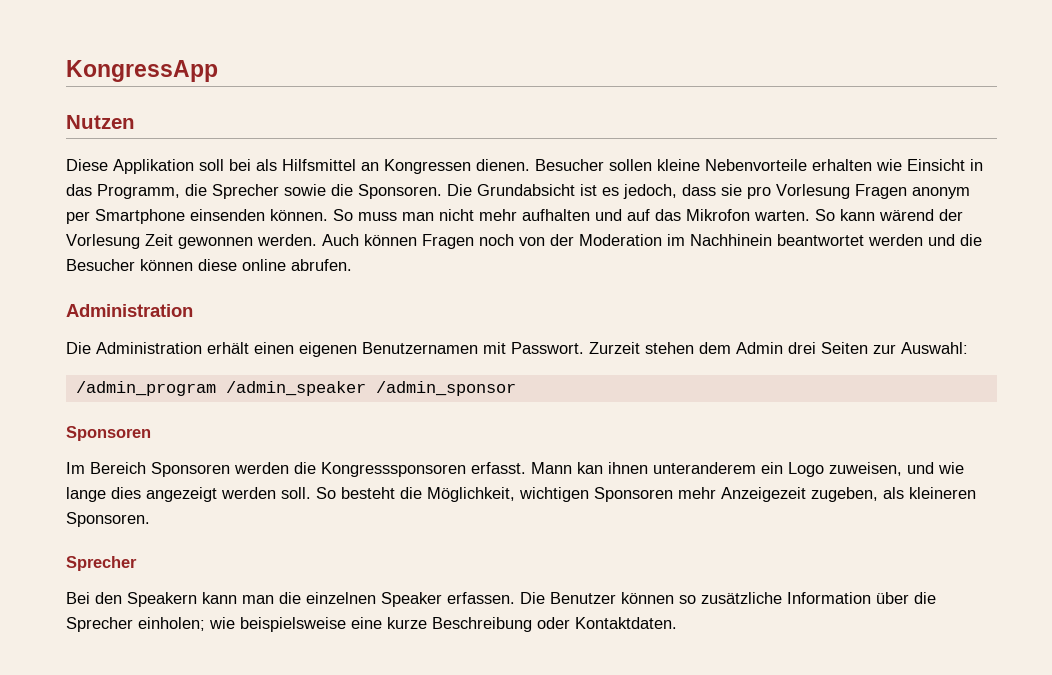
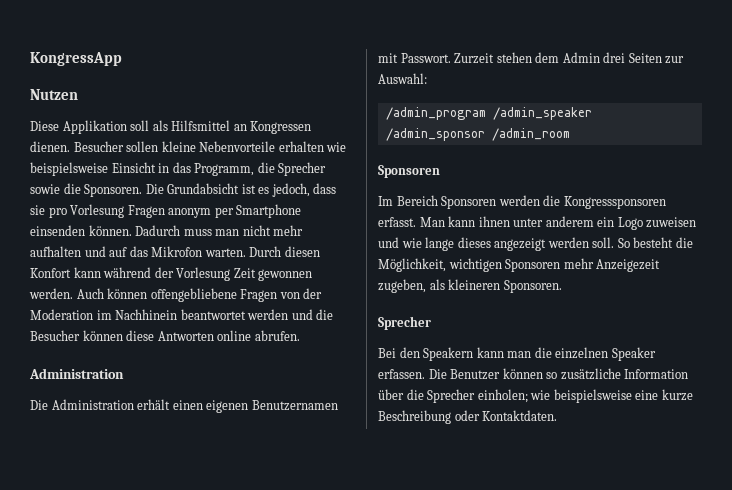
[229,159,251,171] bei -> (150, 125) none
(902, 165) none -> [30,162,108,176] beispielsweise
[333,209,353,221] So -> [135,225,181,236] Dadurch
[815,209,934,221] So kann wärend -> [249,246,320,257] [30,267,152,278] Durch diesen Konfort kann während
[422,234,514,249] Fragen noch -> [150,288,278,302] offengebliebene Fragen
(237, 265) none -> [157,331,214,341] Antworten
(516, 388) none -> [491,128,570,141] /admin_room
[531,462,756,474] Mann kan ihnen unteranderem -> [419,216,594,227] Man kann ihnen unter anderem
[829,462,902,476] zuweisen, -> [646,217,697,228] zuweisen
[111,487,141,499] dies -> [457,237,491,248] dieses

